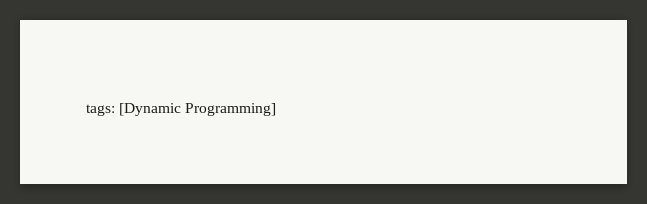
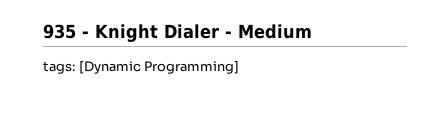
(86, 110) none -> [43,24,312,42] 935 - Knight Dialer - Medium //

